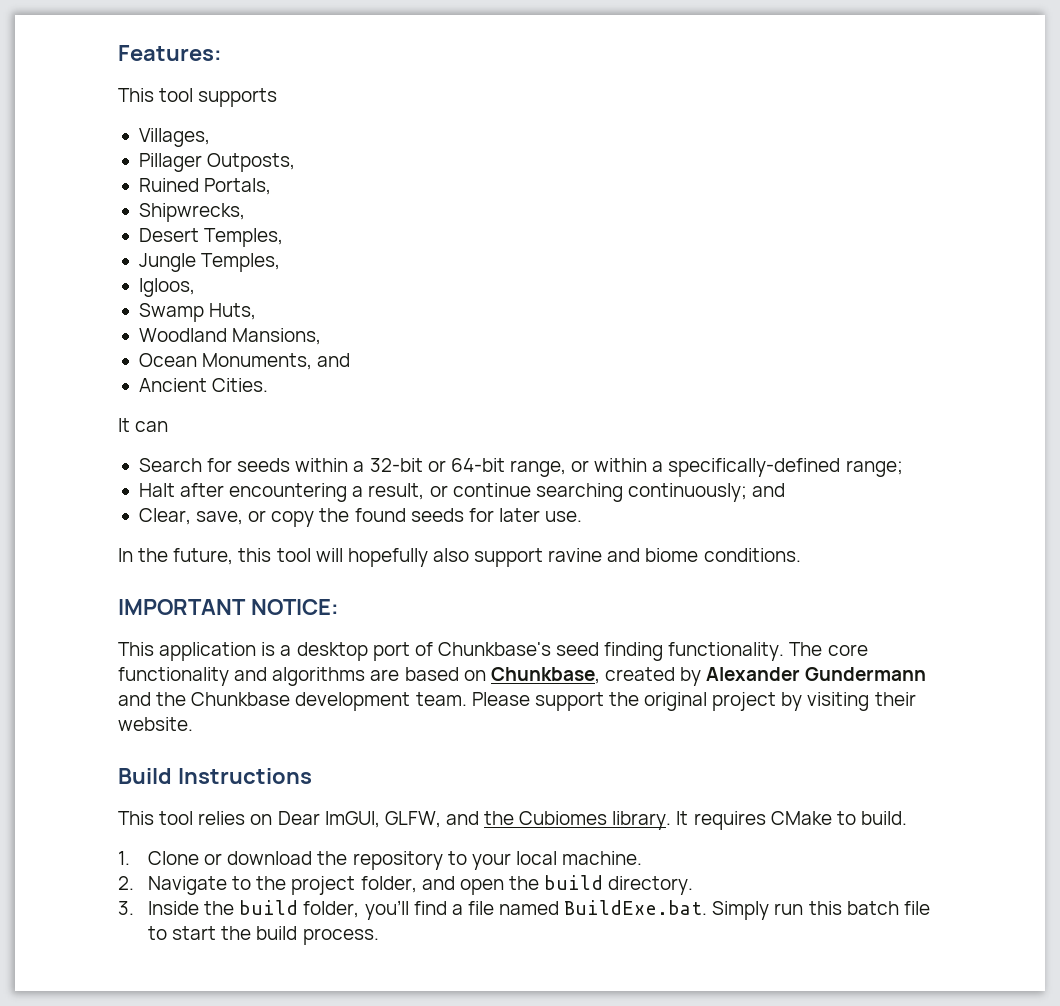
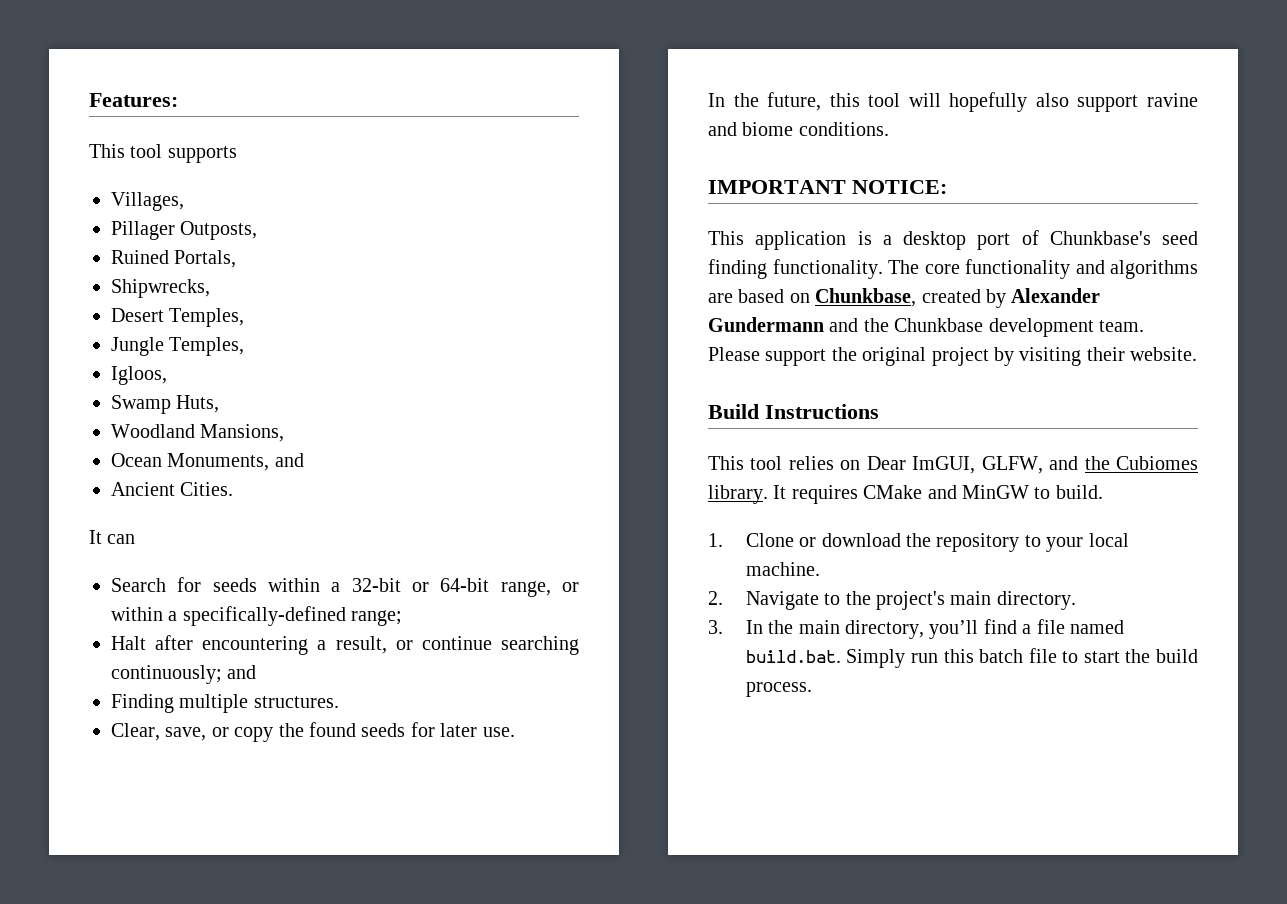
(786, 490) none -> [111,694,339,713] // Finding multiple structures.
(832, 818) none -> [927,485,1029,499] and MinGW
[291,875,694,895] [118,900,360,918] project folder, and open the build directory. // 3. Inside the build folder, -> [876,591,1076,610] [708,620,925,639] project's main directory. // 3. In the main directory,
[564,900,708,915] BuildExe.bat. -> [745,650,841,663] build.bat.

